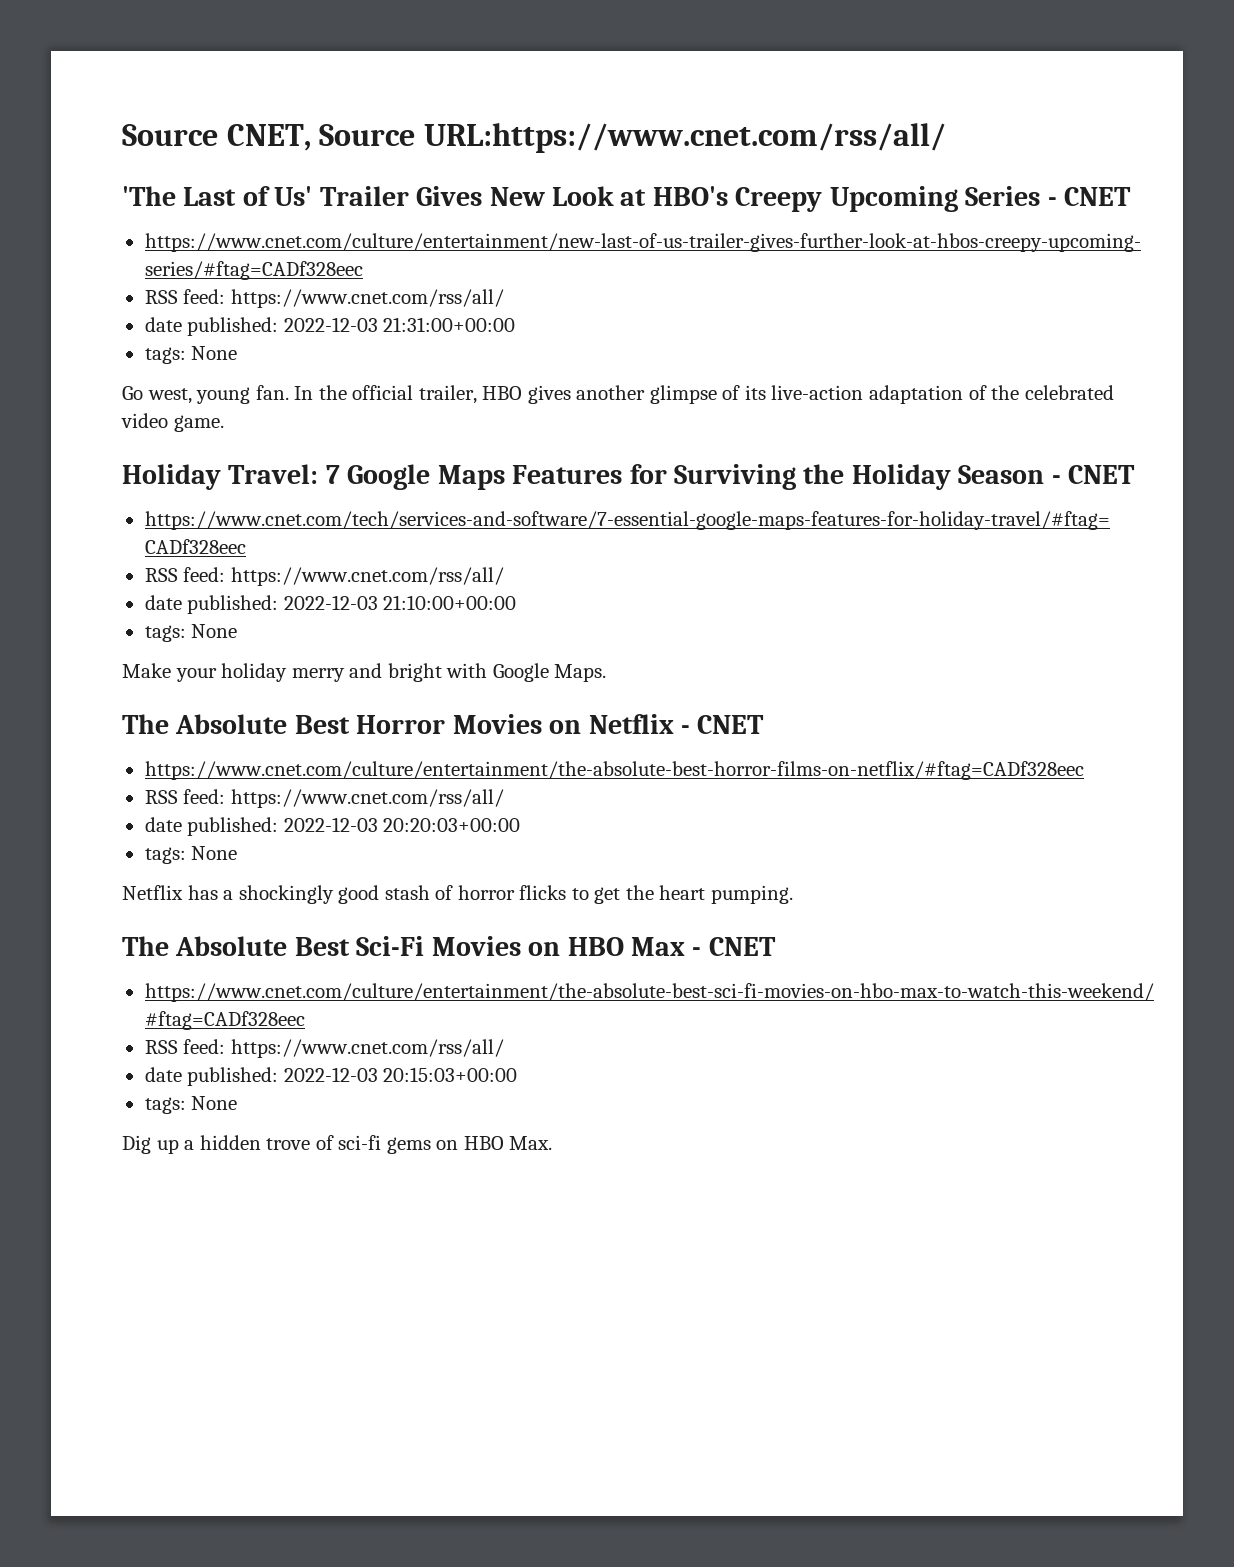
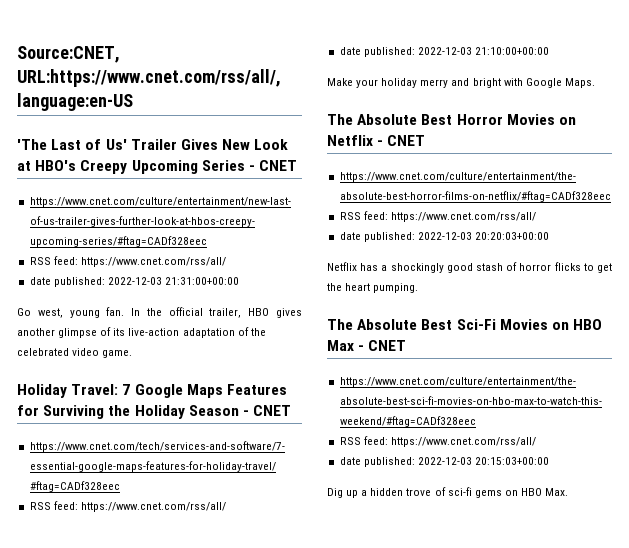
[122,123,946,153] Source CNET, Source URL:https://www.cnet.com/rss/all/ -> [17,46,120,63] [17,69,281,87] [17,93,133,111] Source:CNET, URL:https://www.cnet.com/rss/all/, language:en-US
[144,346,238,364] // tags: None -> (239, 281) none
[144,624,238,642] // tags: None -> (549, 51) none
[144,846,238,864] // tags: None -> (549, 236) none
[144,1096,238,1114] // tags: None -> (549, 461) none

